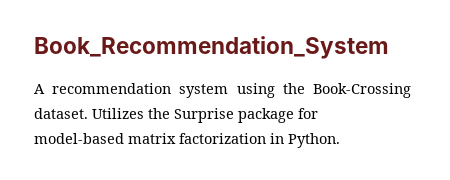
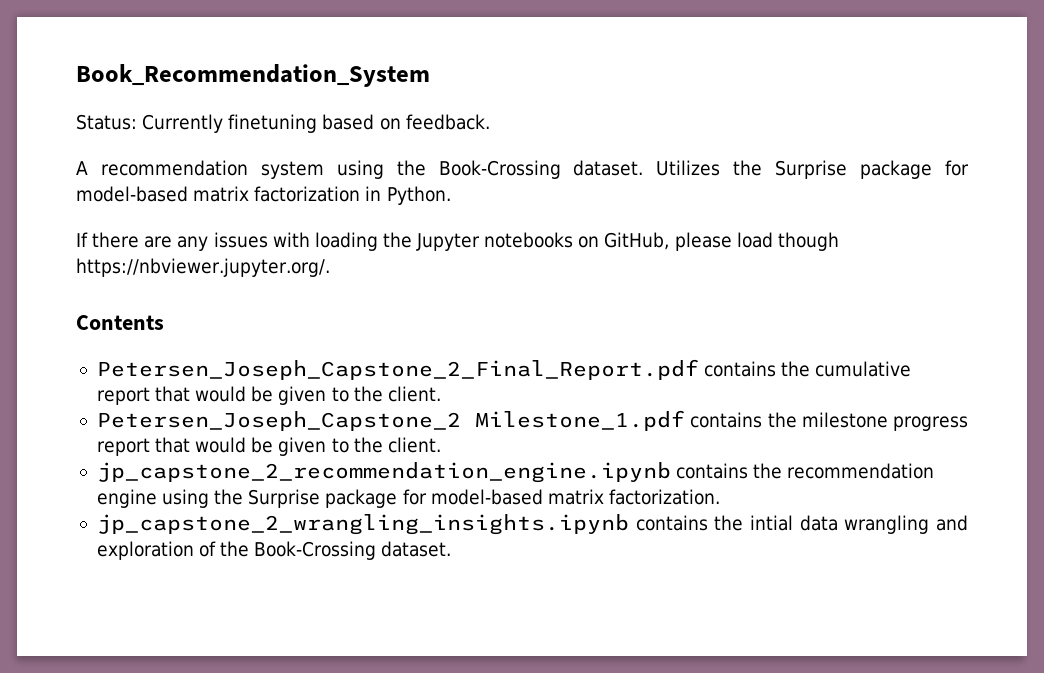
(389, 47) none -> [76,114,490,133] // Status: Currently finetuning based on feedback.
(340, 140) none -> [76,232,839,251] [76,258,330,277] [76,315,164,330] [96,359,912,380] [96,386,441,405] [96,410,968,431] [96,437,441,456] [96,462,935,483] [96,489,720,508] [96,514,969,535] [96,541,452,560] // If there are any issues with loading the Jupyter notebooks on GitHub, please load though https://nbviewer.jupyter.org/. // Contents // Petersen_Joseph_Capstone_2_Final_Report.pdf contains the cumulative report that would be given to the client. // Petersen_Joseph_Capstone_2 Milestone_1.pdf contains the milestone progress report that would be given to the client. // jp_capstone_2_recommendation_engine.ipynb contains the recommendation engine using the Surprise package for model-based matrix factorization. // jp_capstone_2_wrangling_insights.ipynb contains the intial data wrangling and exploration of the Book-Crossing dataset.

